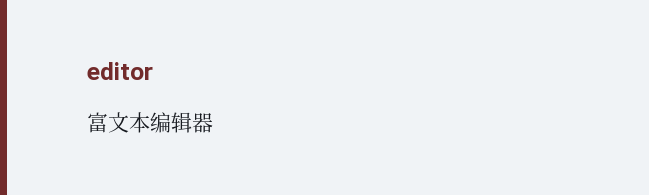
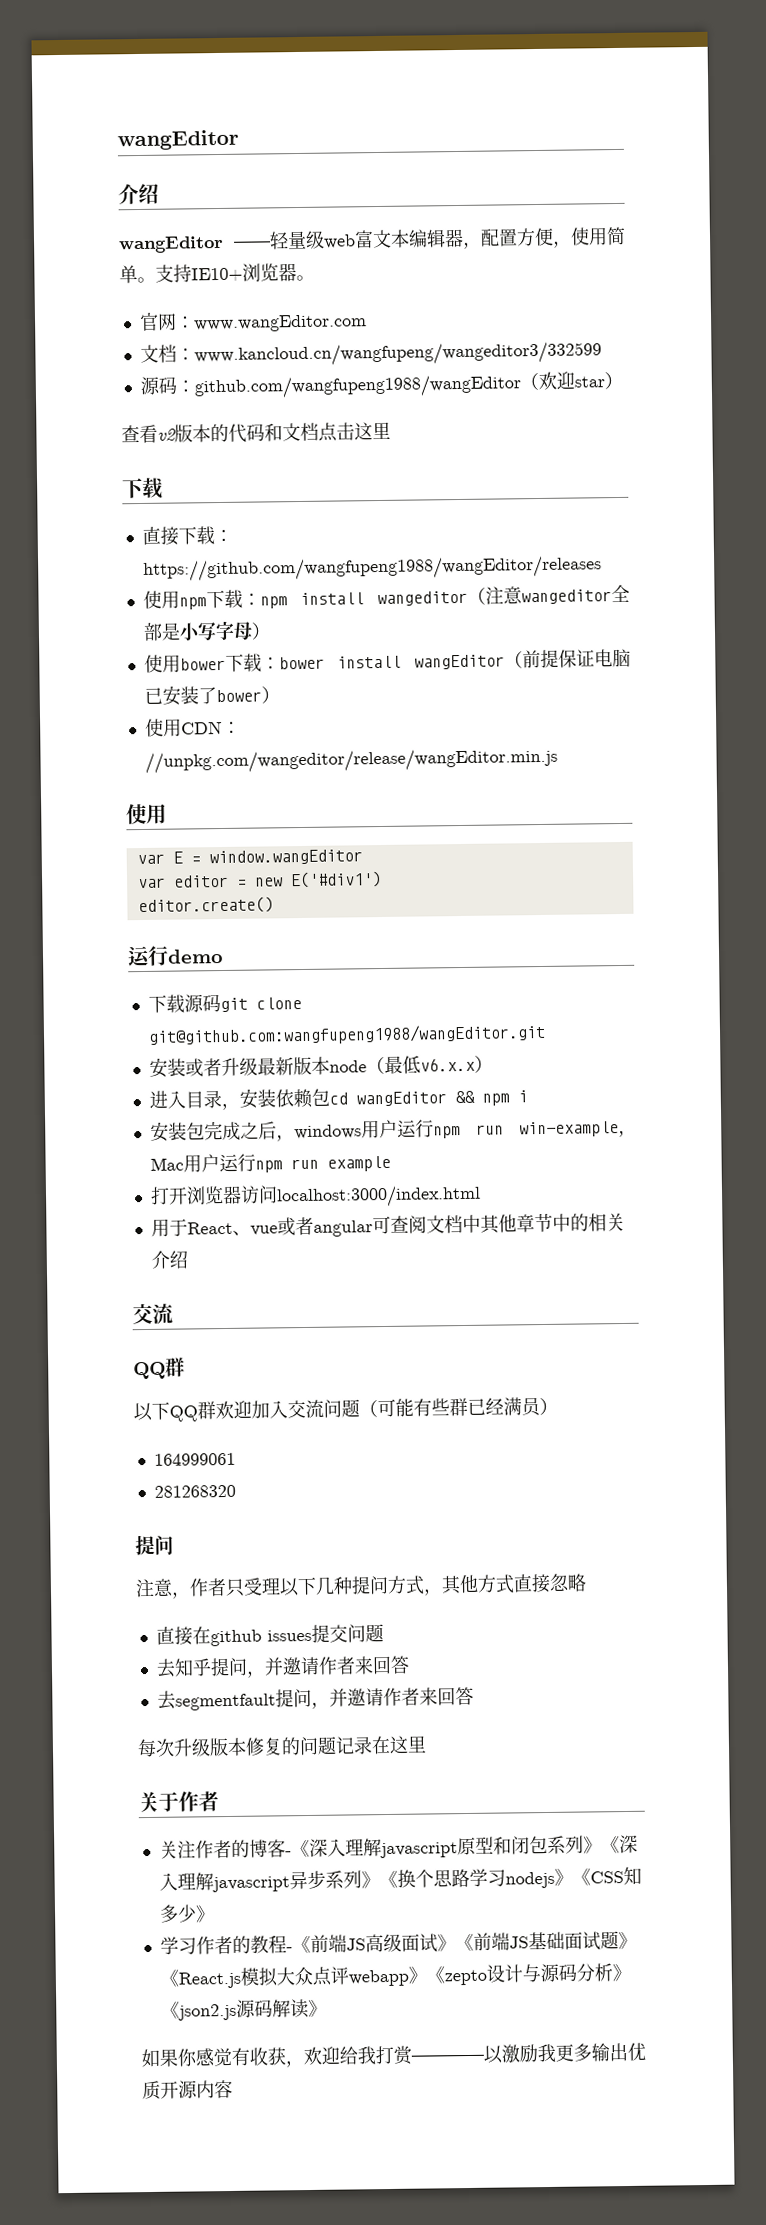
[87,62,153,80] [87,112,213,133] editor // 富文本编辑器 -> [117,129,239,151] [118,183,159,205] [118,226,626,254] [119,263,315,284] [138,312,367,333] [139,341,602,368] [139,371,623,400] [121,421,391,444] [122,477,164,499] [141,526,233,546] [142,555,602,582] [142,584,630,610] [142,620,271,641] [143,648,631,673] [143,685,280,706] [144,718,241,737] [144,747,558,774] [126,803,167,825] [136,849,363,866] [137,871,382,889] [137,896,274,915] [127,945,224,967] [147,994,302,1013] [147,1023,546,1046] [148,1055,493,1078] [148,1088,528,1111] [149,1119,637,1142] [149,1153,391,1173] [149,1184,481,1209] [150,1212,625,1237] [150,1250,188,1269] [132,1303,174,1325] [133,1357,185,1380] [133,1397,558,1422] [153,1452,236,1466] [153,1484,236,1498] [135,1534,174,1556] [135,1573,587,1599] [155,1624,384,1647] [155,1655,410,1678] [156,1686,474,1711] [137,1735,427,1758] [138,1791,219,1813] [158,1834,638,1859] [158,1866,642,1893] [158,1904,215,1923] [159,1931,637,1955] [159,1963,631,1989] [160,1999,327,2021] [141,2042,646,2068] [142,2079,233,2101] wangEditor // 介绍 // wangEditor ——轻量级web富文本编辑器，配置方便，使用简单。支持IE10+浏览器。 // 官网：www.wangEditor.com // 文档：www.kancloud.cn/wangfupeng/wangeditor3/332599 // 源码：github.com/wangfupeng1988/wangEditor（欢迎star） // 查看v2版本的代码和文档点击这里 // 下载 // 直接下载：https://github.com/wangfupeng1988/wangEditor/releases // 使用npm下载：npm install wangeditor（注意wangeditor全部是小写字母） // 使用bower下载：bower install wangEditor（前提保证电脑已安装了bower） // 使用CDN：//unpkg.com/wangeditor/release/wangEditor.min.js // 使用 // var E = window.wangEditor // var editor = new E('#div1') // editor.create() // 运行demo // 下载源码git clone git@github.com:wangfupeng1988/wangEditor.git // 安装或者升级最新版本node（最低v6.x.x） // 进入目录，安装依赖包cd wangEditor && npm i // 安装包完成之后，windows用户运行npm run win-example，Mac用户运行npm run example // 打开浏览器访问localhost:3000/index.html // 用于React、vue或者angular可查阅文档中其他章节中的相关介绍 // 交流 // QQ群 // 以下QQ群欢迎加入交流问题（可能有些群已经满员） // 164999061 // 281268320 // 提问 // 注意，作者只受理以下几种提问方式，其他方式直接忽略 // 直接在github issues提交问题 // 去知乎提问，并邀请作者来回答 // 去segmentfault提问，并邀请作者来回答 // 每次升级版本修复的问题记录在这里 // 关于作者 // 关注作者的博客-《深入理解javascript原型和闭包系列》《深入理解javascript异步系列》《换个思路学习nodejs》《CSS知多少》 // 学习作者的教程-《前端JS高级面试》《前端JS基础面试题》《React.js模拟大众点评webapp》《zepto设计与源码分析》《json2.js源码解读》 // 如果你感觉有收获，欢迎给我打赏————以激励我更多输出优质开源内容

